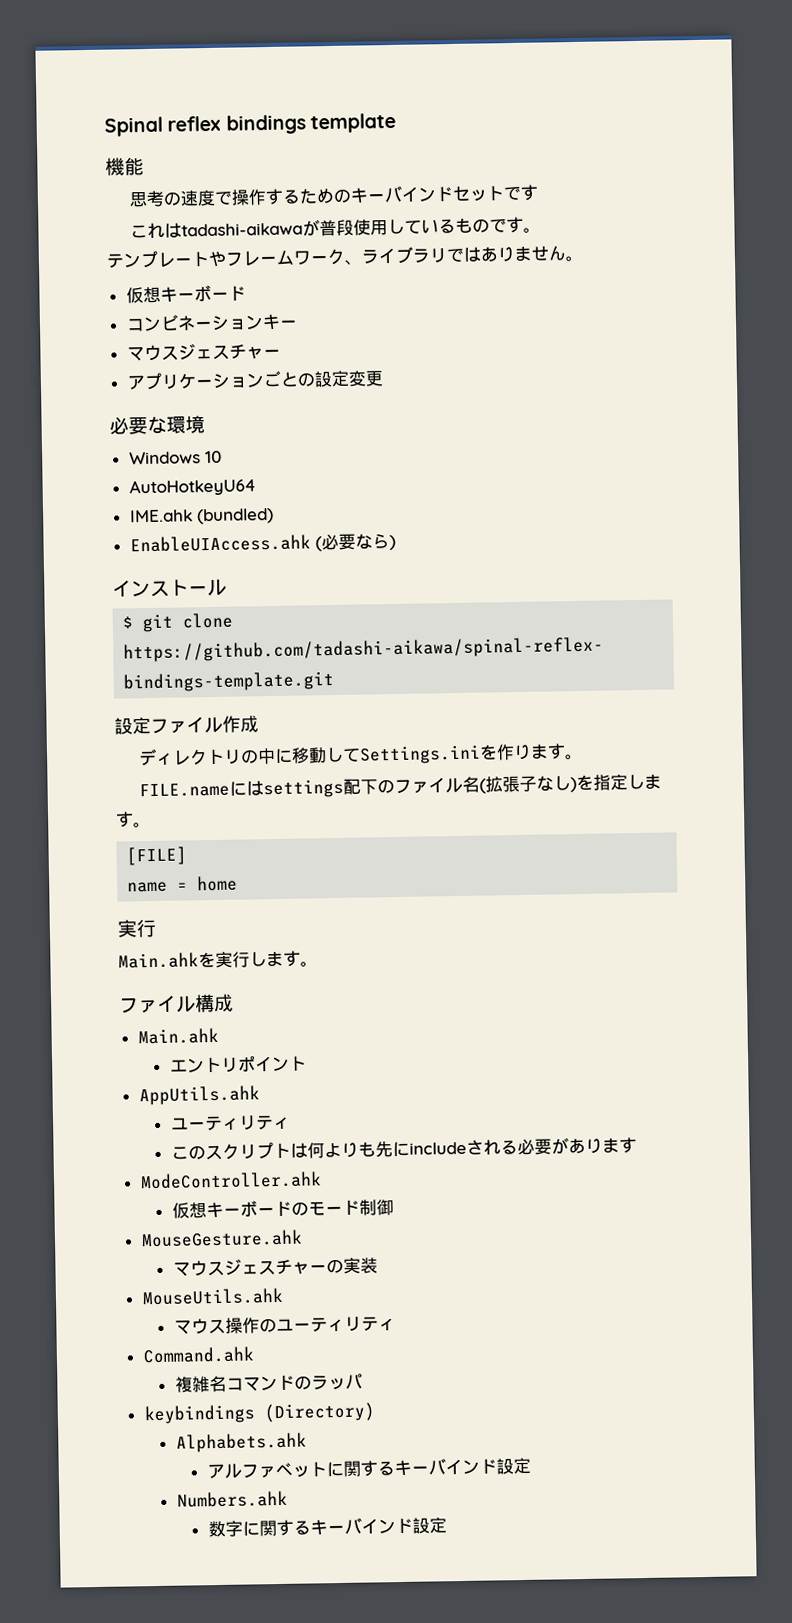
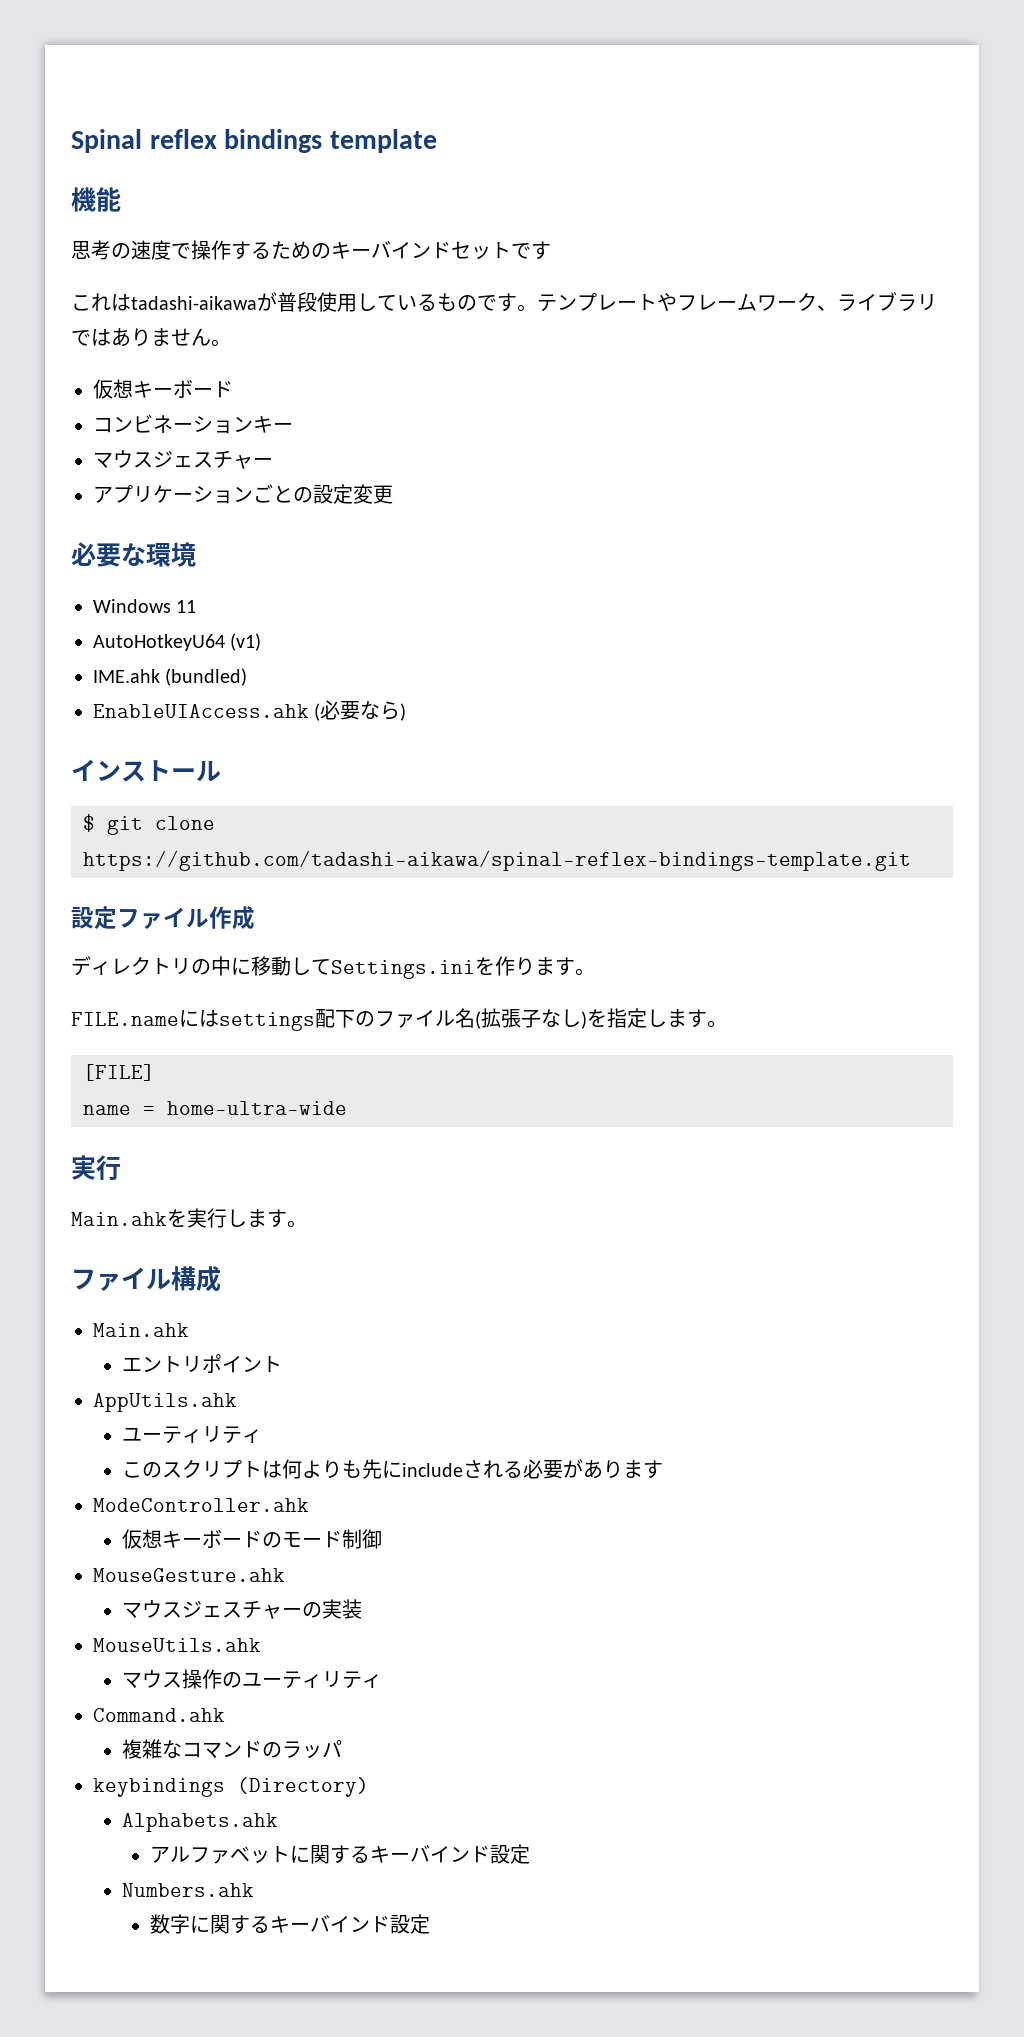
(542, 230) // -> (537, 308) none
[204,450,222,464] 10 -> [176,600,197,613] 11
(256, 487) none -> [230,633,262,651] (v1)
[197,875,239,892] home -> [167,1101,347,1115] home-ultra-wide
[208,1375,227,1393] 名 -> [161,1740,182,1758] な

